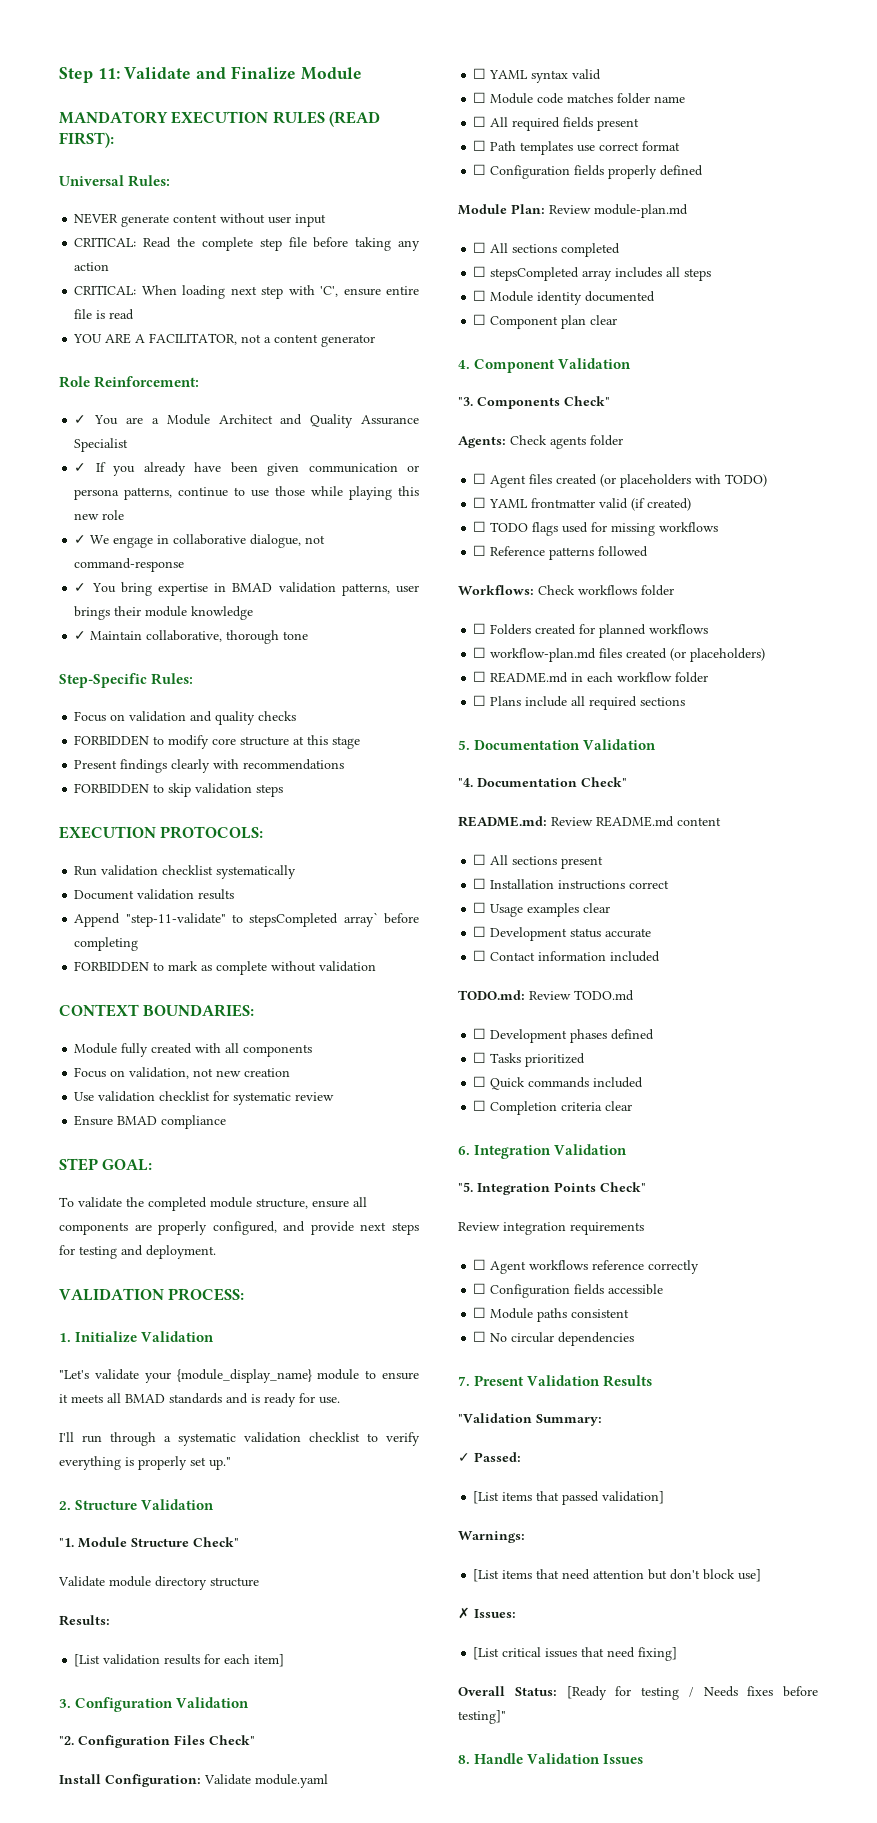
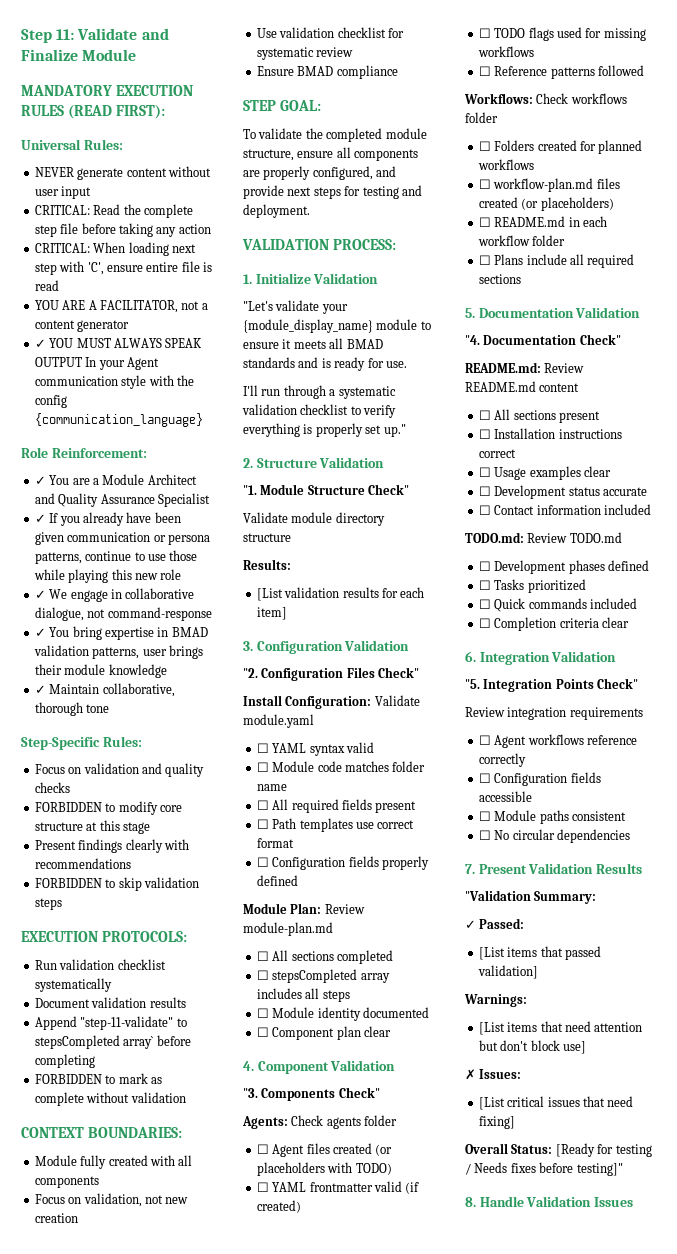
(376, 340) none -> [34,338,203,348] [34,357,159,370] [34,375,194,389] [34,395,67,408] [34,413,203,427] // ✓ YOU MUST ALWAYS SPEAK OUTPUT In your Agent communication style with the config {communication_language}

